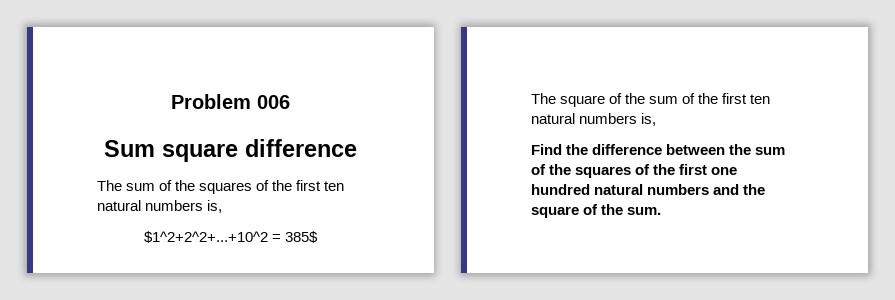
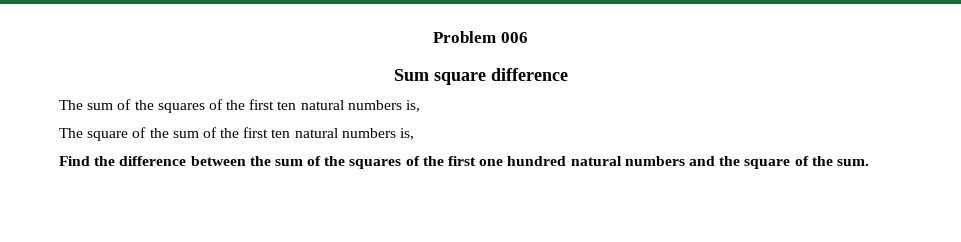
[143,231,319,243] // $1^2+2^2+...+10^2 = 385$ -> (421, 106) none

